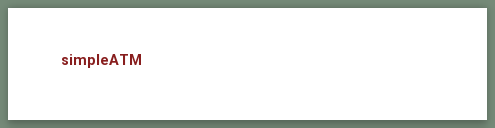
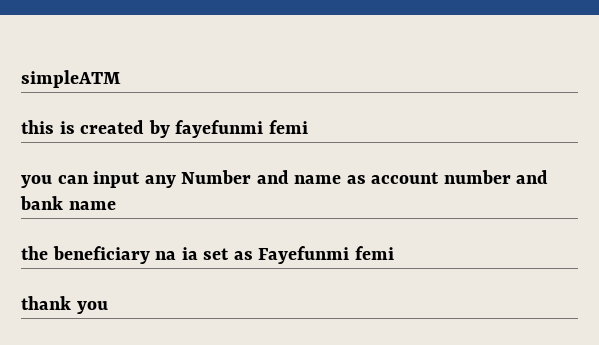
(142, 61) none -> [21,120,308,138] [21,170,549,188] [20,196,116,210] [21,246,394,264] [21,296,108,314] // this is created by fayefunmi femi // you can input any Number and name as account number and bank name // the beneficiary na ia set as Fayefunmi femi // thank you

